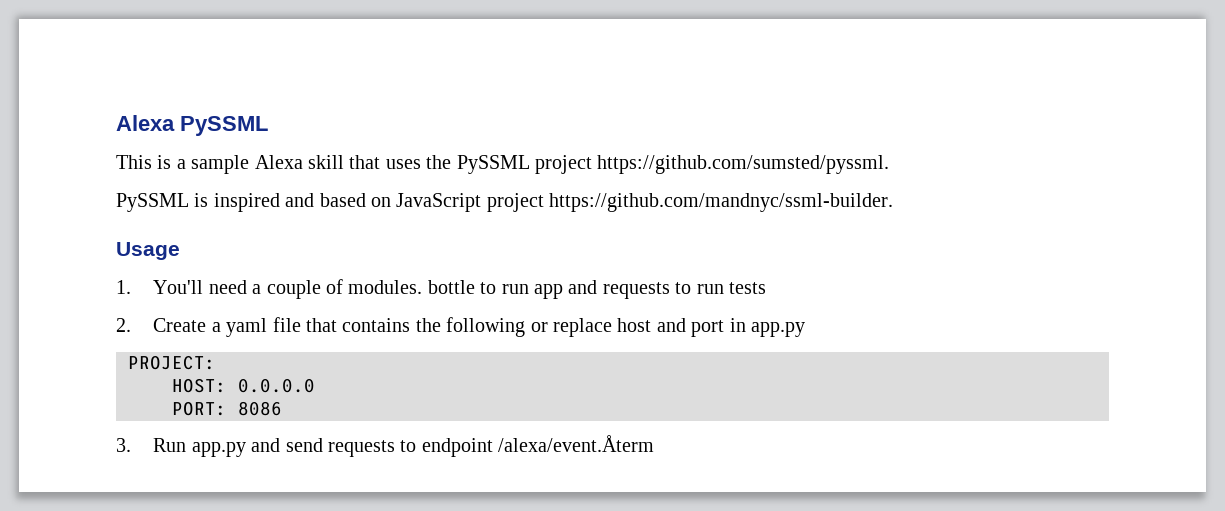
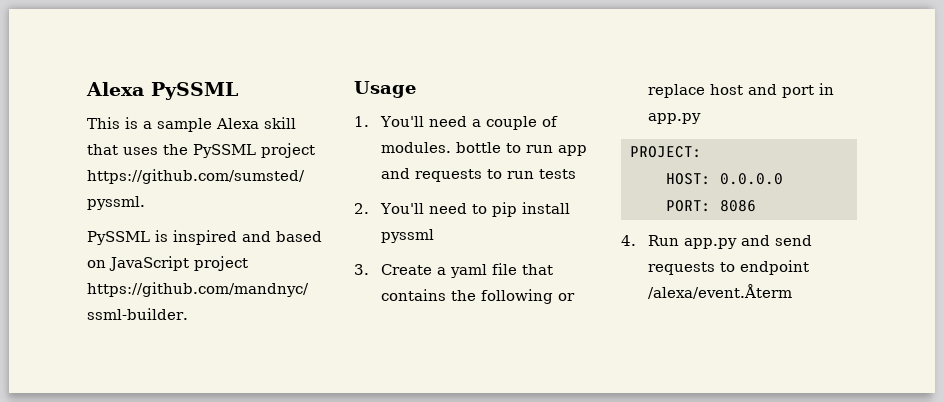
(131, 325) none -> [380,202,571,217] [381,229,435,243] [354,264,369,275] You'll need to pip install pyssml // 3.
[116,438,131,452] 3. -> [621,235,636,246] 4.

